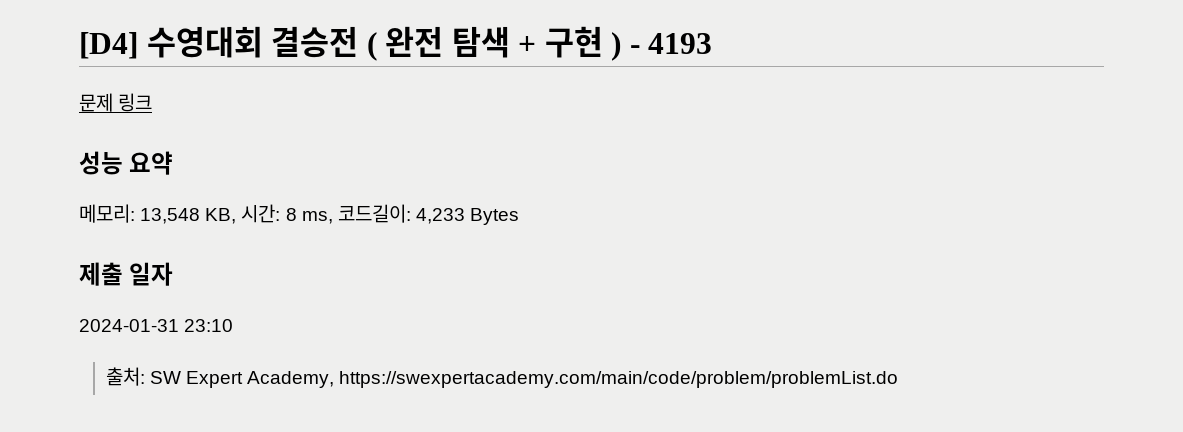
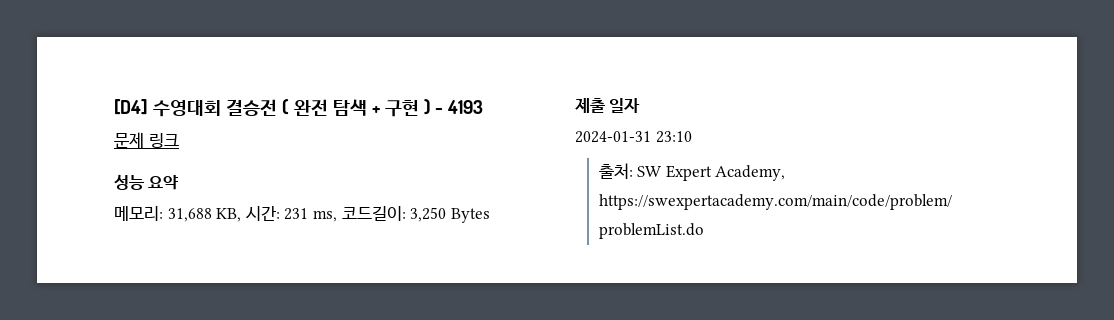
[140,208,201,224] 13,548 -> [167,208,212,222] 31,688
[285,208,297,221] 8 -> [284,208,309,220] 231
[415,208,465,224] 4,233 -> [410,207,447,222] 3,250

